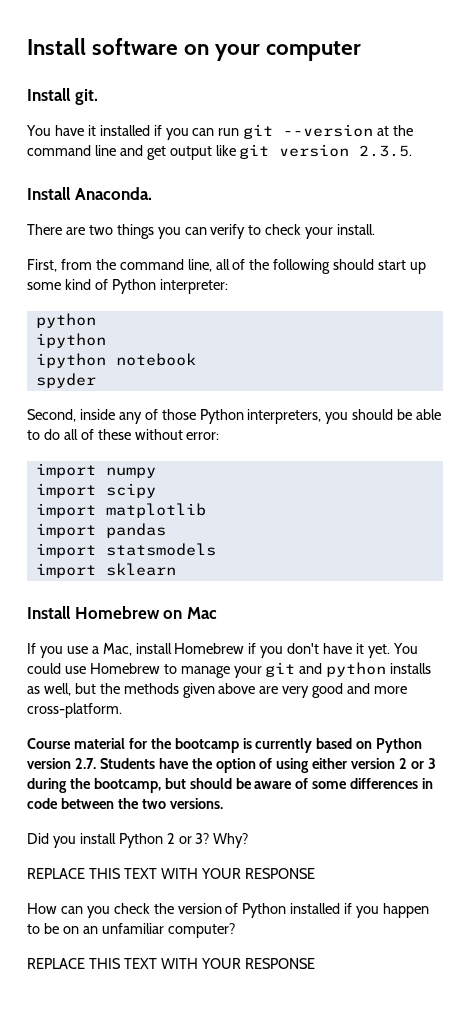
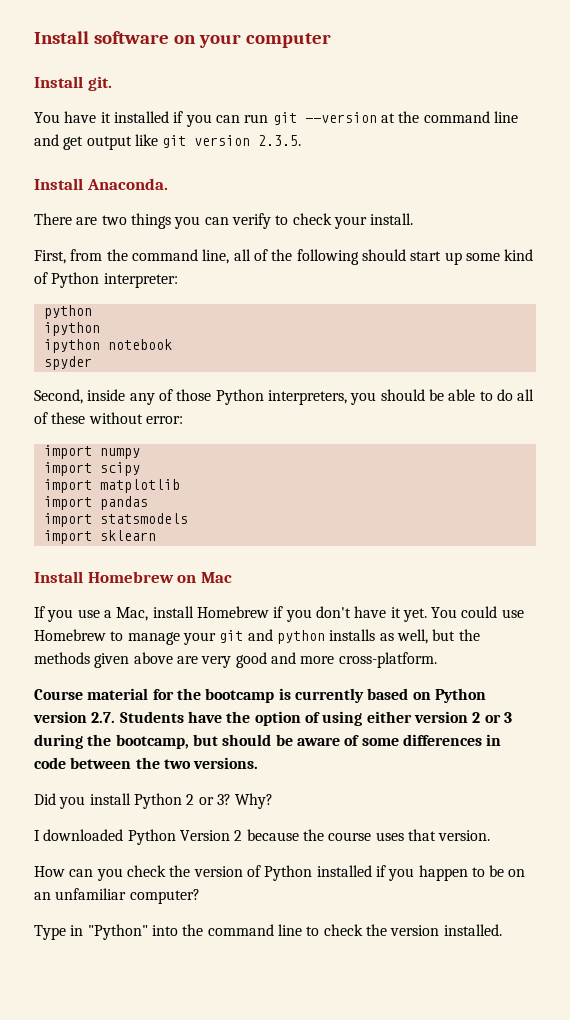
[27,868,315,879] REPLACE THIS TEXT WITH YOUR RESPONSE -> [34,829,491,845] I downloaded Python Version 2 because the course uses that version.
[27,958,315,969] REPLACE THIS TEXT WITH YOUR RESPONSE -> [34,924,502,940] Type in "Python" into the command line to check the version installed.

